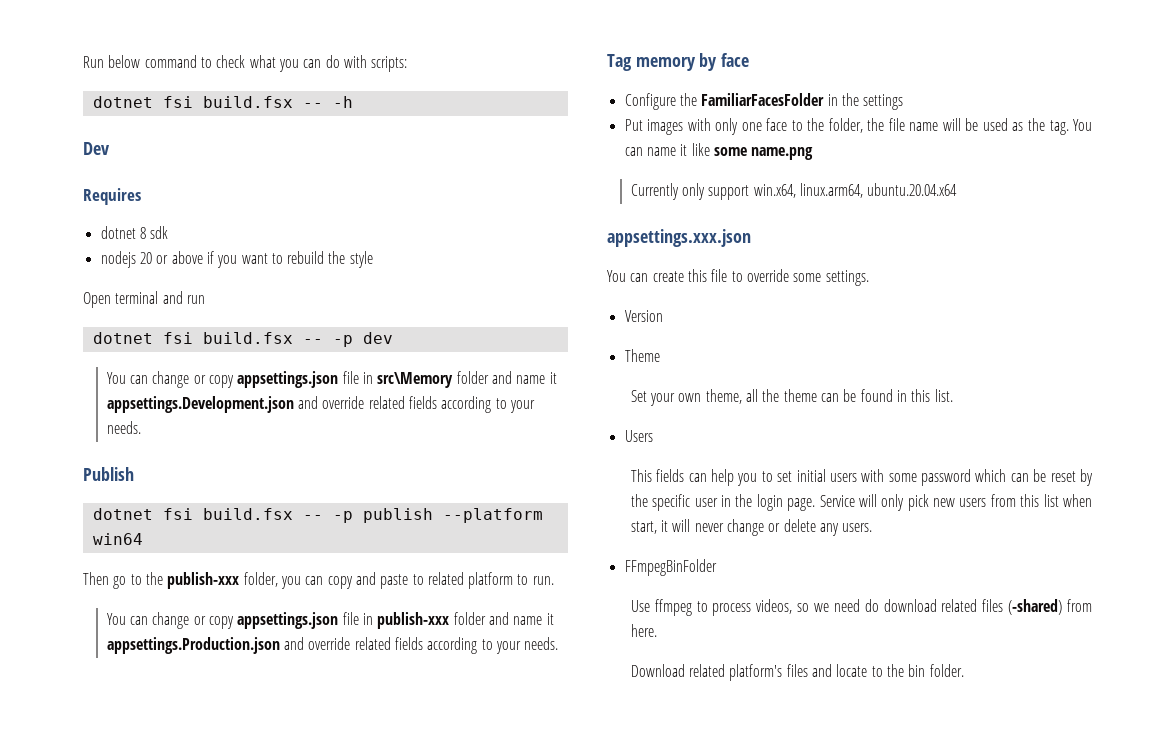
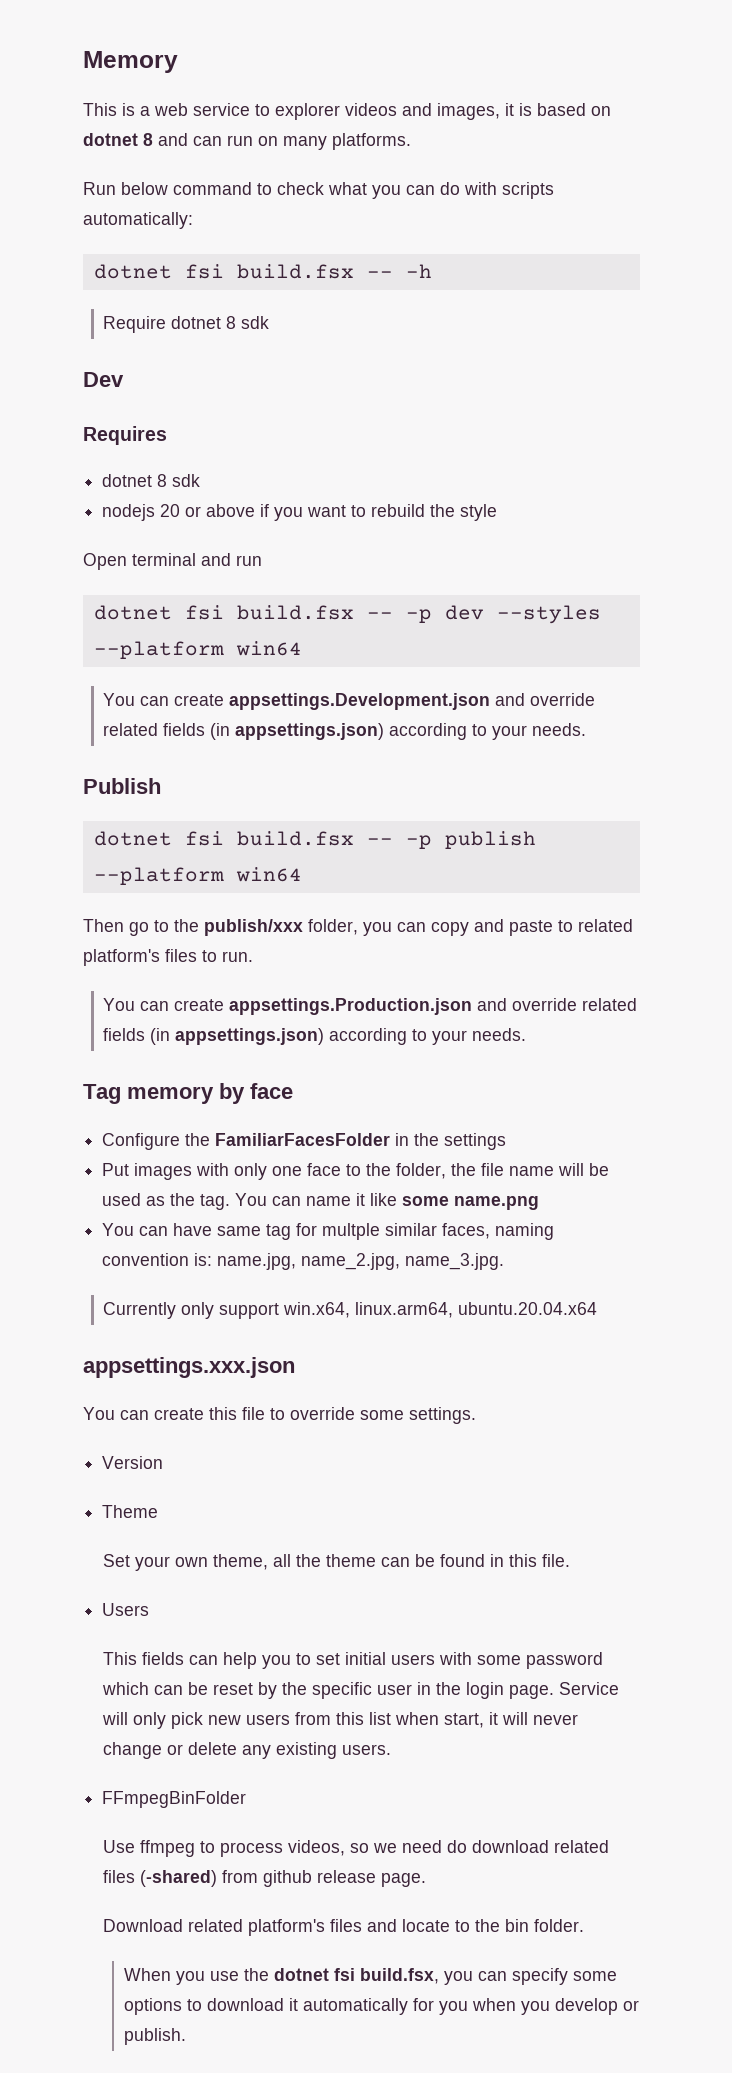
(83, 62) none -> [83,51,178,73] [83,103,611,120] [83,133,411,150] Memory // This is a web service to explorer videos and images, it is based on dotnet 8 and can run on many platforms. //
[371,56,408,72] scripts: -> [502,182,554,199] [83,212,193,229] scripts automatically:
(353, 102) none -> [103,316,270,333] // Require dotnet 8 sdk
[106,371,557,388] // You can change or copy appsettings.json file in src\Memory folder and name it -> [496,605,601,624] [93,641,302,659] [103,693,225,706] --styles --platform win64 // You can create
(438, 402) none -> [210,723,385,740] (in appsettings.json)
[167,572,240,589] publish-xxx -> [204,919,303,936] publish/xxx
[468,572,514,589] platform -> [83,949,197,966] platform's files
[152,612,554,629] change or copy appsettings.json file in publish-xxx folder and name it -> [174,999,225,1011] create
(424, 643) none -> [150,1028,325,1045] (in appsettings.json)
(814, 153) none -> [102,1223,555,1240] [102,1253,505,1270] // You can have same tag for multple similar faces, naming convention is: name.jpg, name_2.jpg, name_3.jpg.
[934,389,953,402] list. -> [542,1554,571,1567] file.
(840, 529) none -> [276,1742,338,1759] existing
[630,624,657,637] here. -> [263,1870,427,1887] github release page.
(964, 670) none -> [123,1968,617,1985] [123,1998,639,2015] [123,2028,186,2045] // When you use the dotnet fsi build.fsx, you can specify some options to download it automatically for you when you develop or publish.

